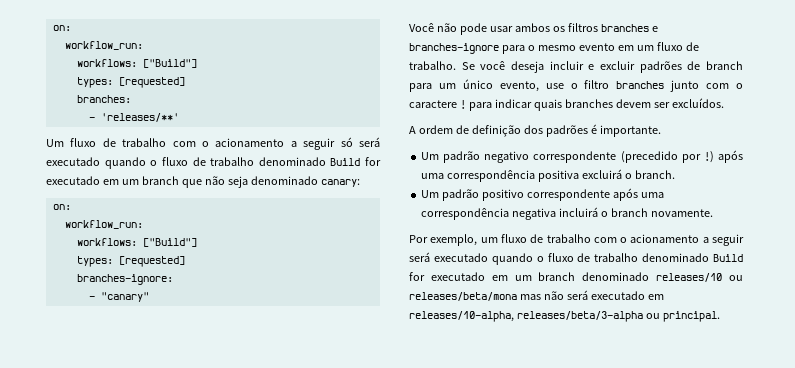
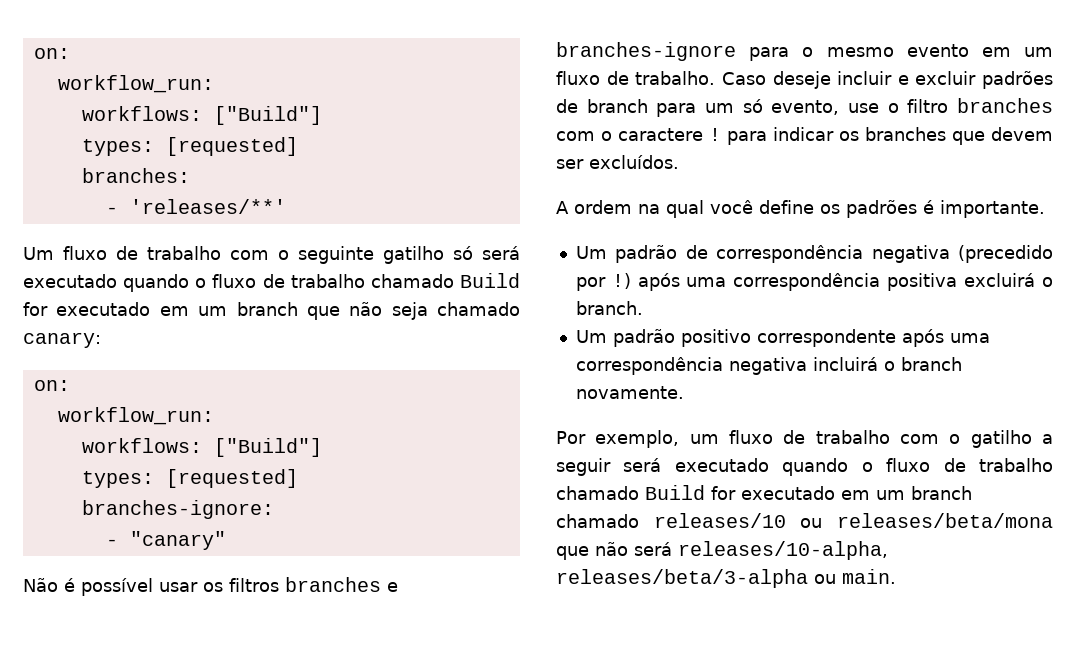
[215,138,336,150] acionamento a seguir -> [298,246,444,264] seguinte gatilho
[258,157,326,166] denominado -> [370,274,454,288] chamado
[250,176,318,185] denominado -> [437,302,520,316] chamado
[409,23,550,35] Você não pode usar ambos -> [23,578,198,596] Não é possível usar
[461,61,544,73] Se você deseja -> [721,71,831,89] Caso deseje
[462,79,493,89] único -> [742,99,763,113] só
[670,80,700,92] junto -> (1053, 105) none
[533,99,613,111] quais branches -> [839,127,985,145] os branches que
[455,125,543,137] de definição dos -> [638,200,840,218] na qual você define os
[484,151,617,163] negativo correspondente -> [685,245,950,263] de correspondência negativa
[630,234,700,243] acionamento -> [970,430,1032,448] gatilho
[642,253,743,262] [409,272,650,281] denominado Build for executado em um branch denominado -> [556,485,972,500] [556,514,639,528] chamado Build for executado em um branch chamado
[519,294,541,300] mas -> [556,546,589,560] que
[590,291,664,300] executado em -> (672, 549) none
[662,311,720,322] principal. -> [842,569,896,584] main.

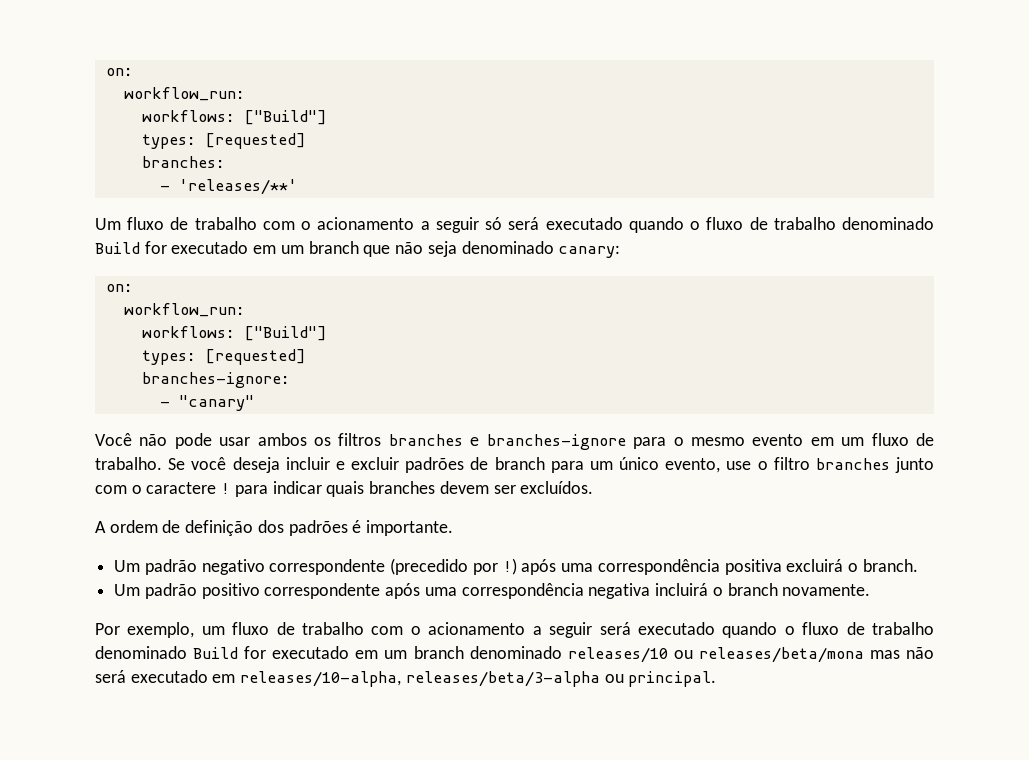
[298,246,444,264] seguinte gatilho -> [317,217,479,233] acionamento a seguir
[370,274,454,288] chamado -> [842,217,935,230] denominado
[437,302,520,316] chamado -> [461,241,554,254] denominado
[23,578,198,596] Não é possível usar -> [95,433,307,449] Você não pode usar ambos
[721,71,831,89] Caso deseje -> [168,457,280,473] Se você deseja
[742,99,763,113] só -> [619,457,659,470] único
(1053, 105) none -> [894,457,934,473] junto
[839,127,985,145] os branches que -> [326,481,436,497] quais branches
[638,200,840,218] na qual você define os -> [162,520,284,536] de definição dos
[685,245,950,263] de correspondência negativa -> [201,559,386,575] negativo correspondente
[970,430,1032,448] gatilho -> [428,622,526,635] acionamento
[556,485,972,500] [556,514,639,528] chamado Build for executado em um branch chamado -> [95,646,562,659] denominado Build for executado em um branch denominado
[556,546,589,560] que -> [869,650,900,659] mas
(672, 549) none -> [130,670,236,683] executado em
[842,569,896,584] main. -> [628,671,717,687] principal.

